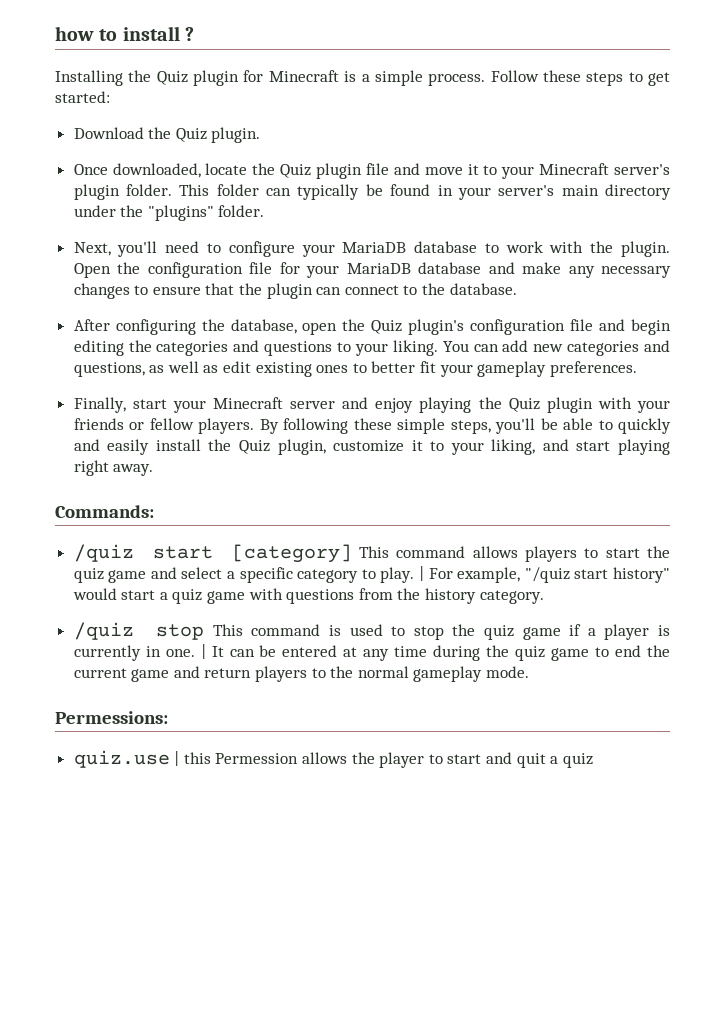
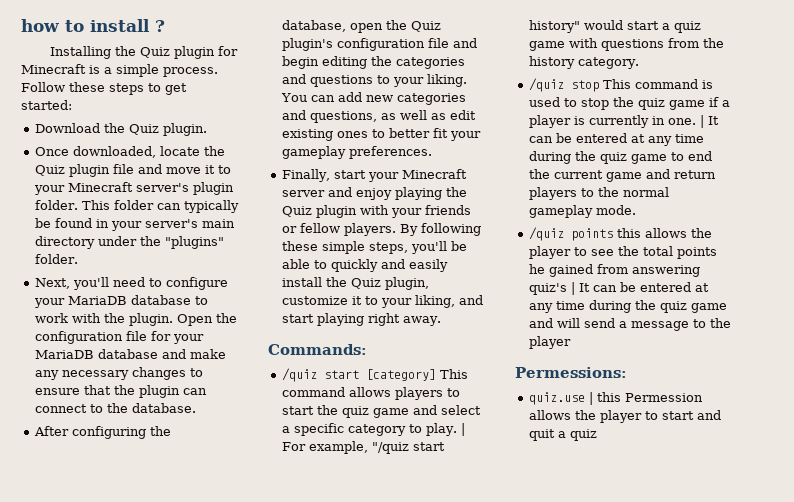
(530, 672) none -> [529,227,713,241] [529,246,718,259] [529,264,701,277] [529,282,710,295] [529,300,728,313] [529,318,732,331] [529,336,572,349] // /quiz points this allows the player to see the total points he gained from answering quiz's | It can be entered at any time during the quiz game and will send a message to the player

